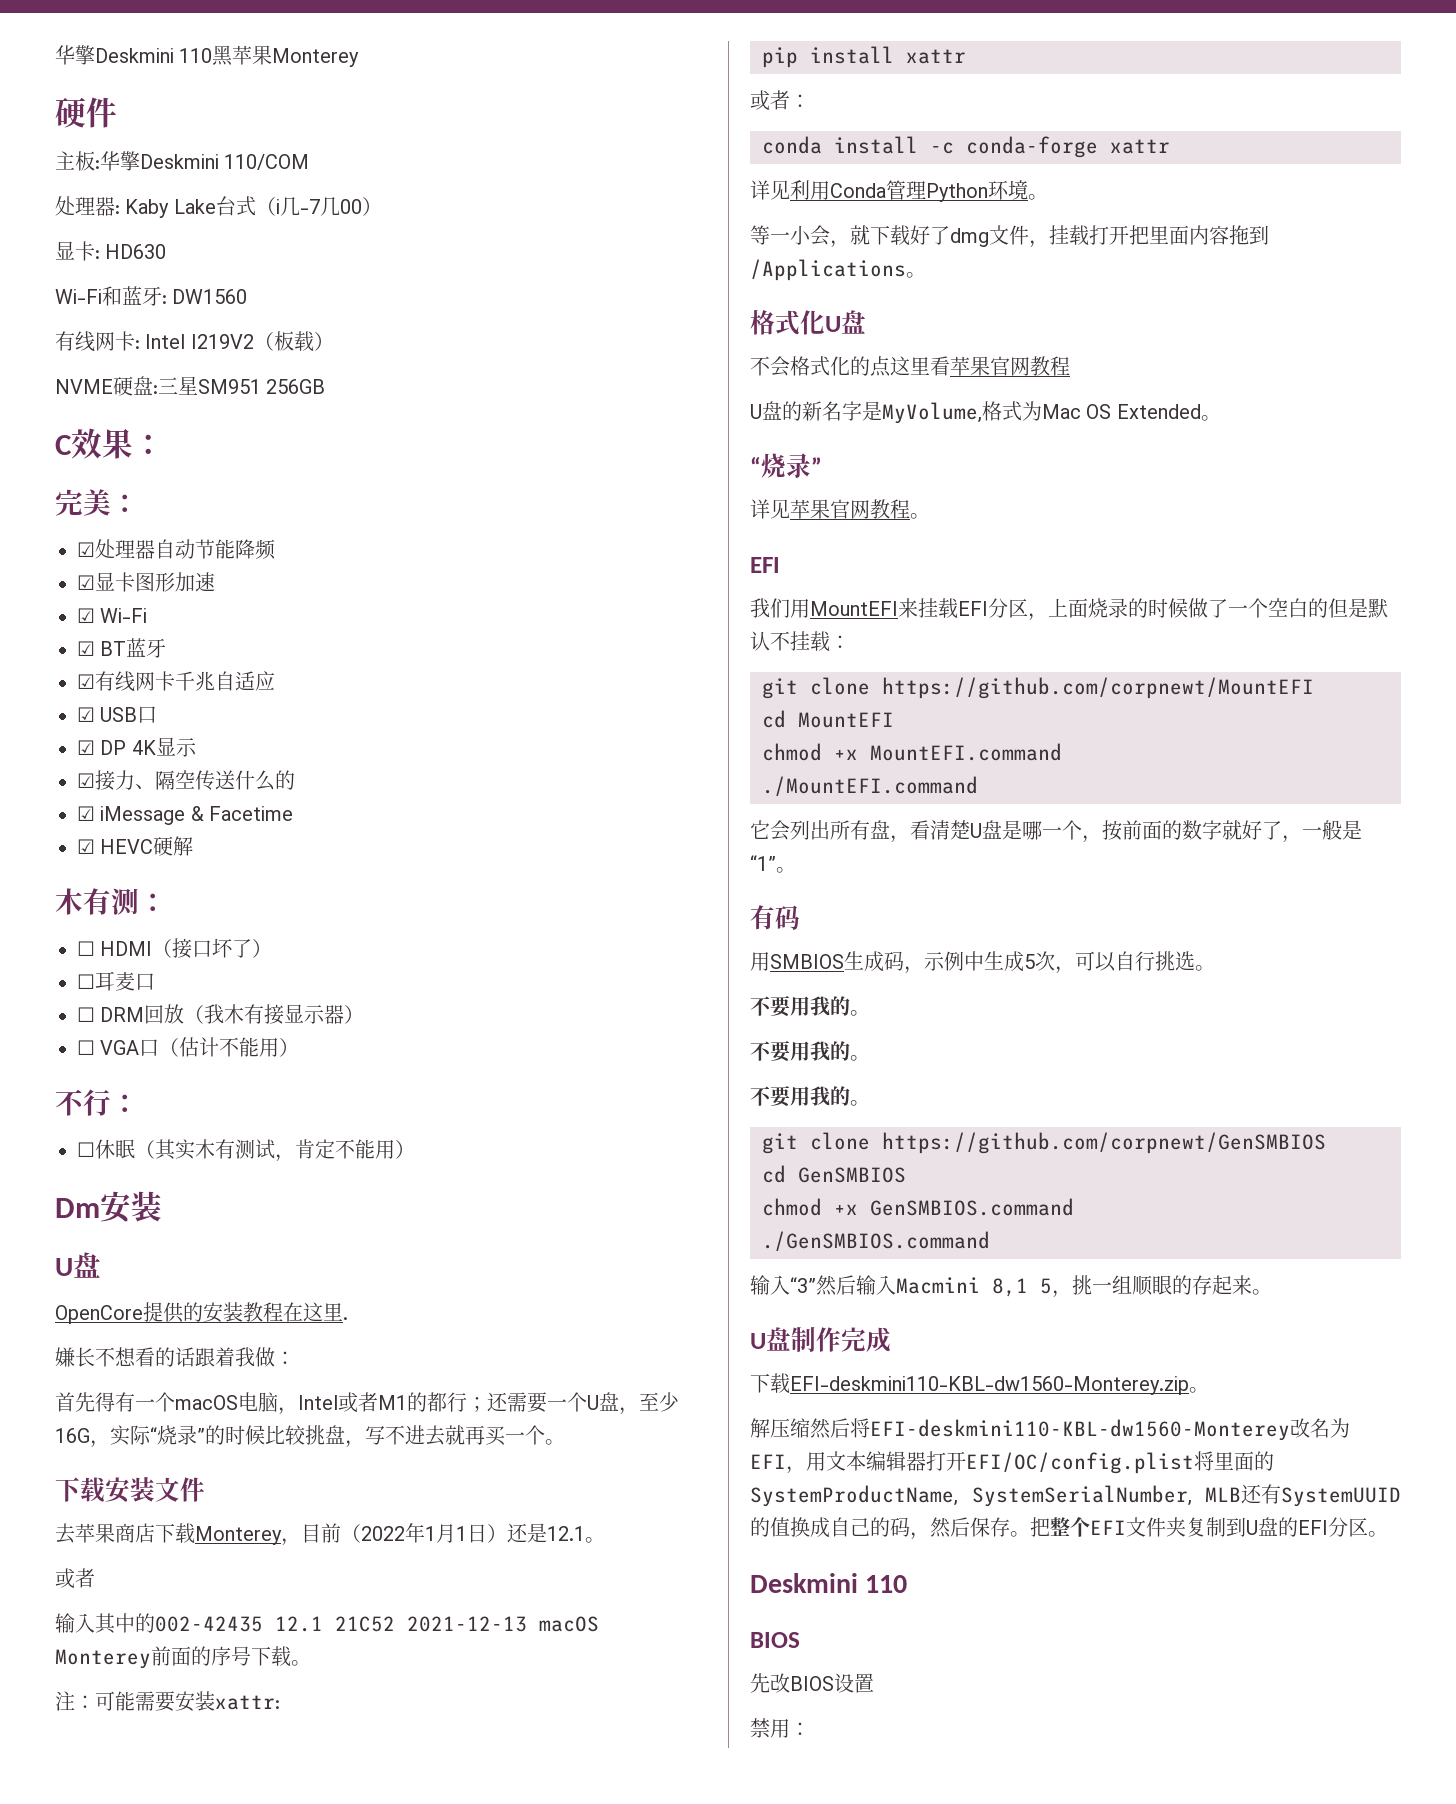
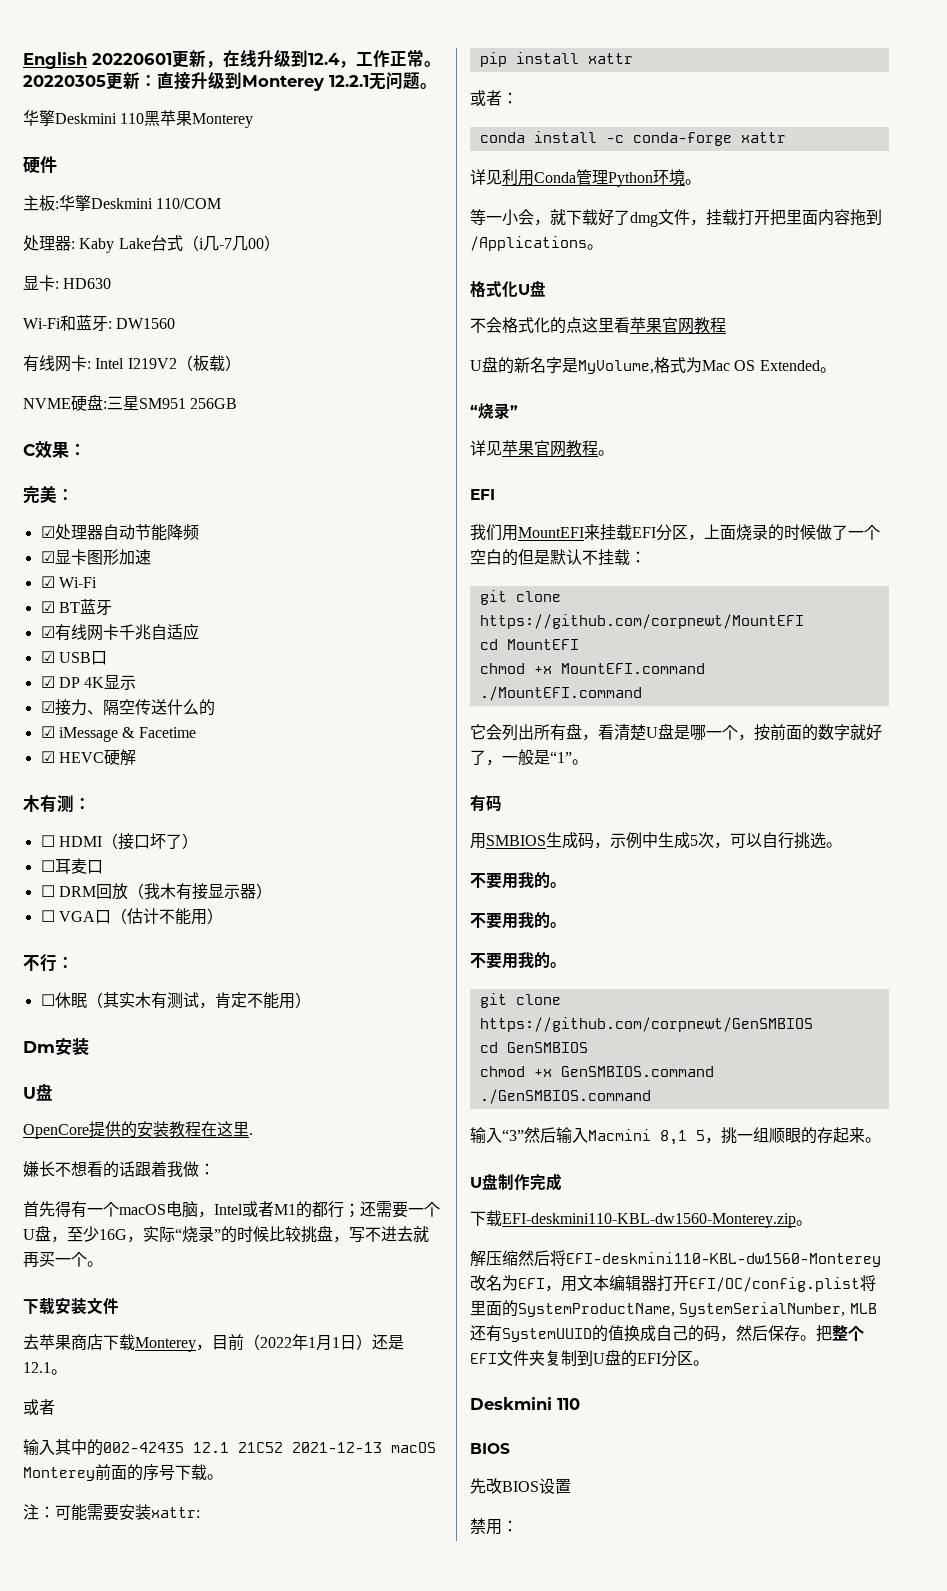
(55, 55) none -> [23,49,441,69] [23,71,437,91] English 20220601更新，在线升级到12.4，工作正常。20220305更新：直接升级到Monterey 12.2.1无问题。 //

